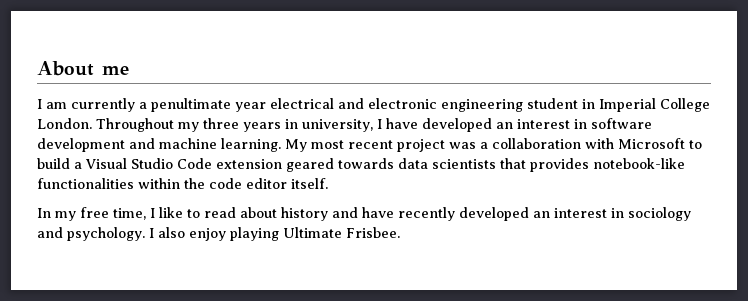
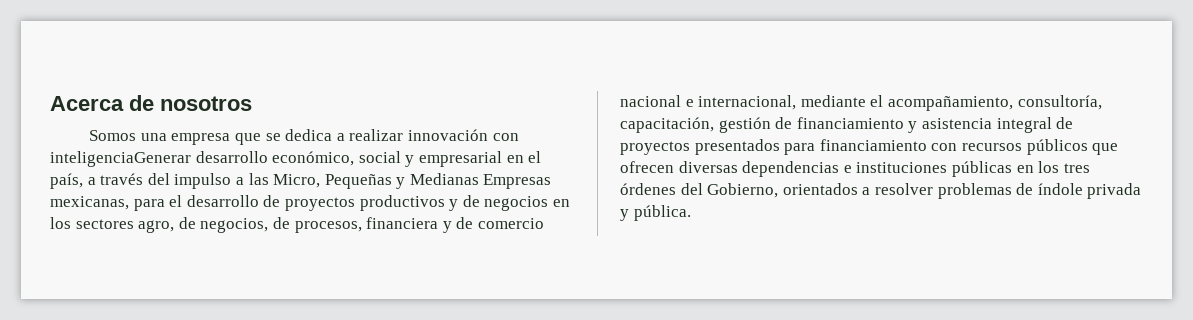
[37,61,129,76] [37,98,710,112] [37,118,652,132] [37,138,702,152] [37,158,685,172] [37,178,328,189] [37,207,691,221] [37,227,400,241] About me // I am currently a penultimate year electrical and electronic engineering student in Imperial College London. Throughout my three years in university, I have developed an interest in software development and machine learning. My most recent project was a collaboration with Microsoft to build a Visual Studio Code extension geared towards data scientists that provides notebook-like functionalities within the code editor itself. // In my free time, I like to read about history and have recently developed an interest in sociology and psychology. I also enjoy playing Ultimate Frisbee. -> [50,95,252,111] [89,129,519,145] [50,151,542,167] [50,173,552,189] [50,195,570,211] [50,217,544,233] [620,95,1102,111] [620,117,1074,133] [620,139,1119,155] [620,161,1090,177] [620,183,1142,199] [620,205,691,221] Acerca de nosotros // Somos una empresa que se dedica a realizar innovación con inteligenciaGenerar desarrollo económico, social y empresarial en el país, a través del impulso a las Micro, Pequeñas y Medianas Empresas mexicanas, para el desarrollo de proyectos productivos y de negocios en los sectores agro, de negocios, de procesos, financiera y de comercio nacional e internacional, mediante el acompañamiento, consultoría, capacitación, gestión de financiamiento y asistencia integral de proyectos presentados para financiamiento con recursos públicos que ofrecen diversas dependencias e instituciones públicas en los tres órdenes del Gobierno, orientados a resolver problemas de índole privada y pública.

